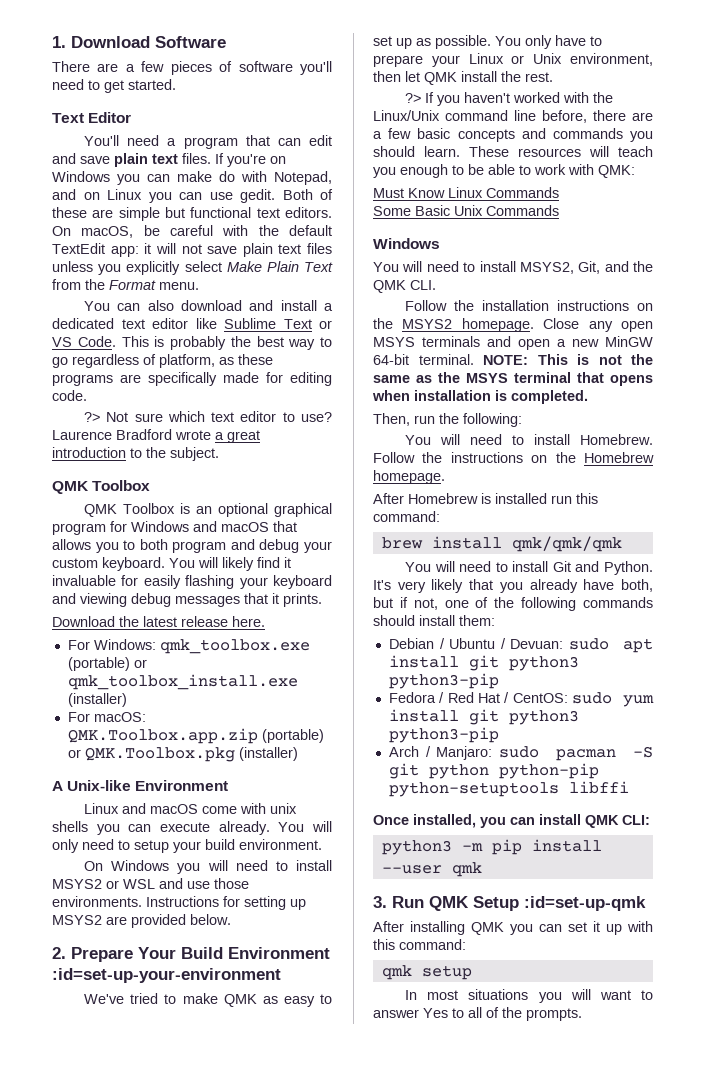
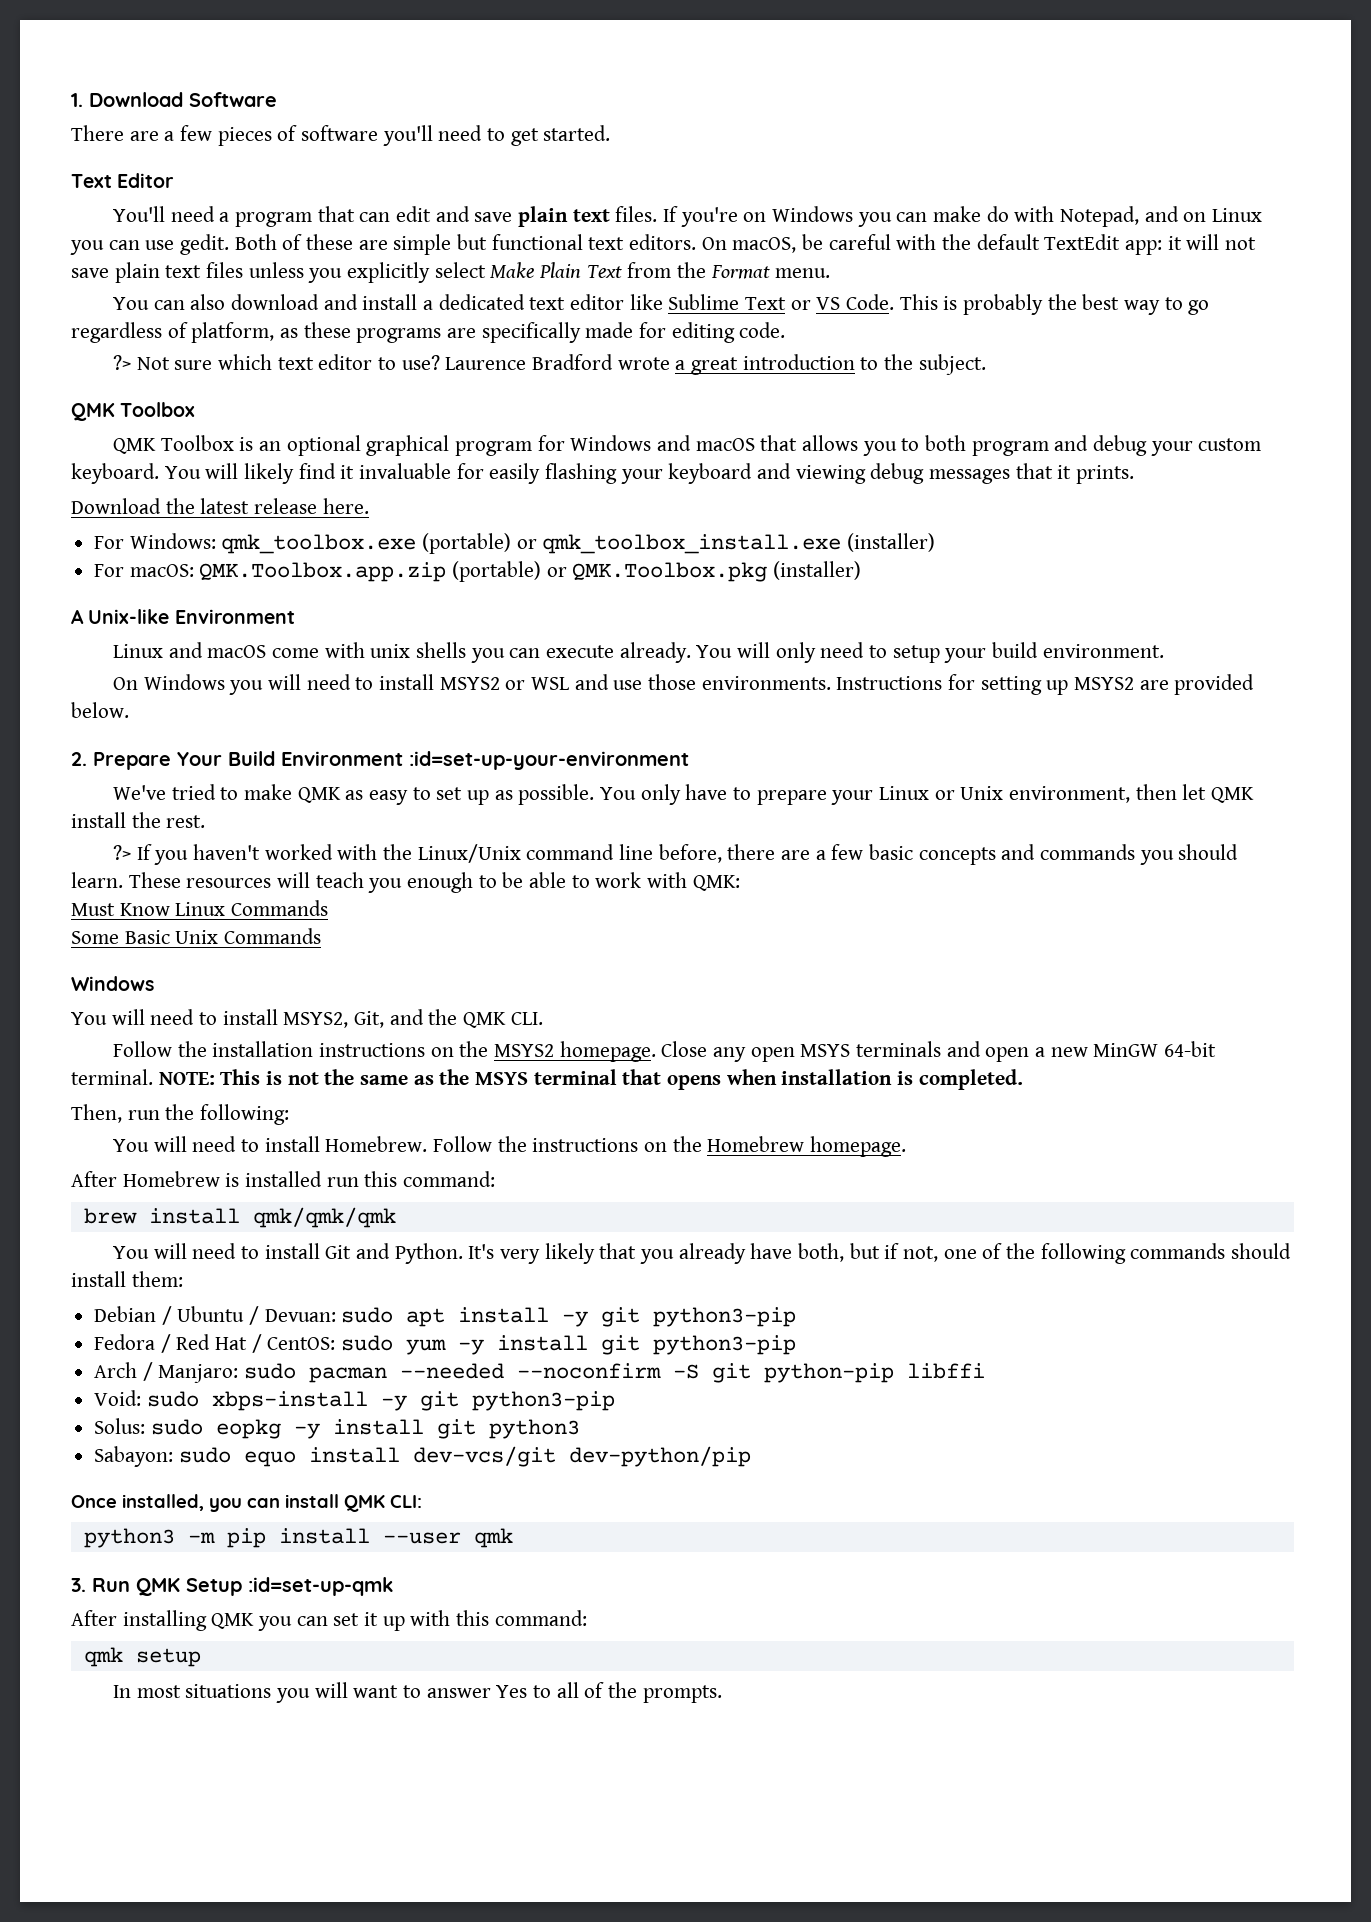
[468,655,579,671] git python3 -> [562,1307,641,1327] -y git
[388,709,579,725] install git python3 -> [458,1335,641,1355] -y install git
[633,746,653,758] [388,763,599,779] [388,781,629,797] -S git python python-pip python-setuptools libffi -> [400,1363,986,1383] [94,1390,615,1411] [94,1418,580,1439] [94,1446,751,1467] --needed --noconfirm -S git python-pip libffi // Void: sudo xbps-install -y git python3-pip // Solus: sudo eopkg -y install git python3 // Sabayon: sudo equo install dev-vcs/git dev-python/pip

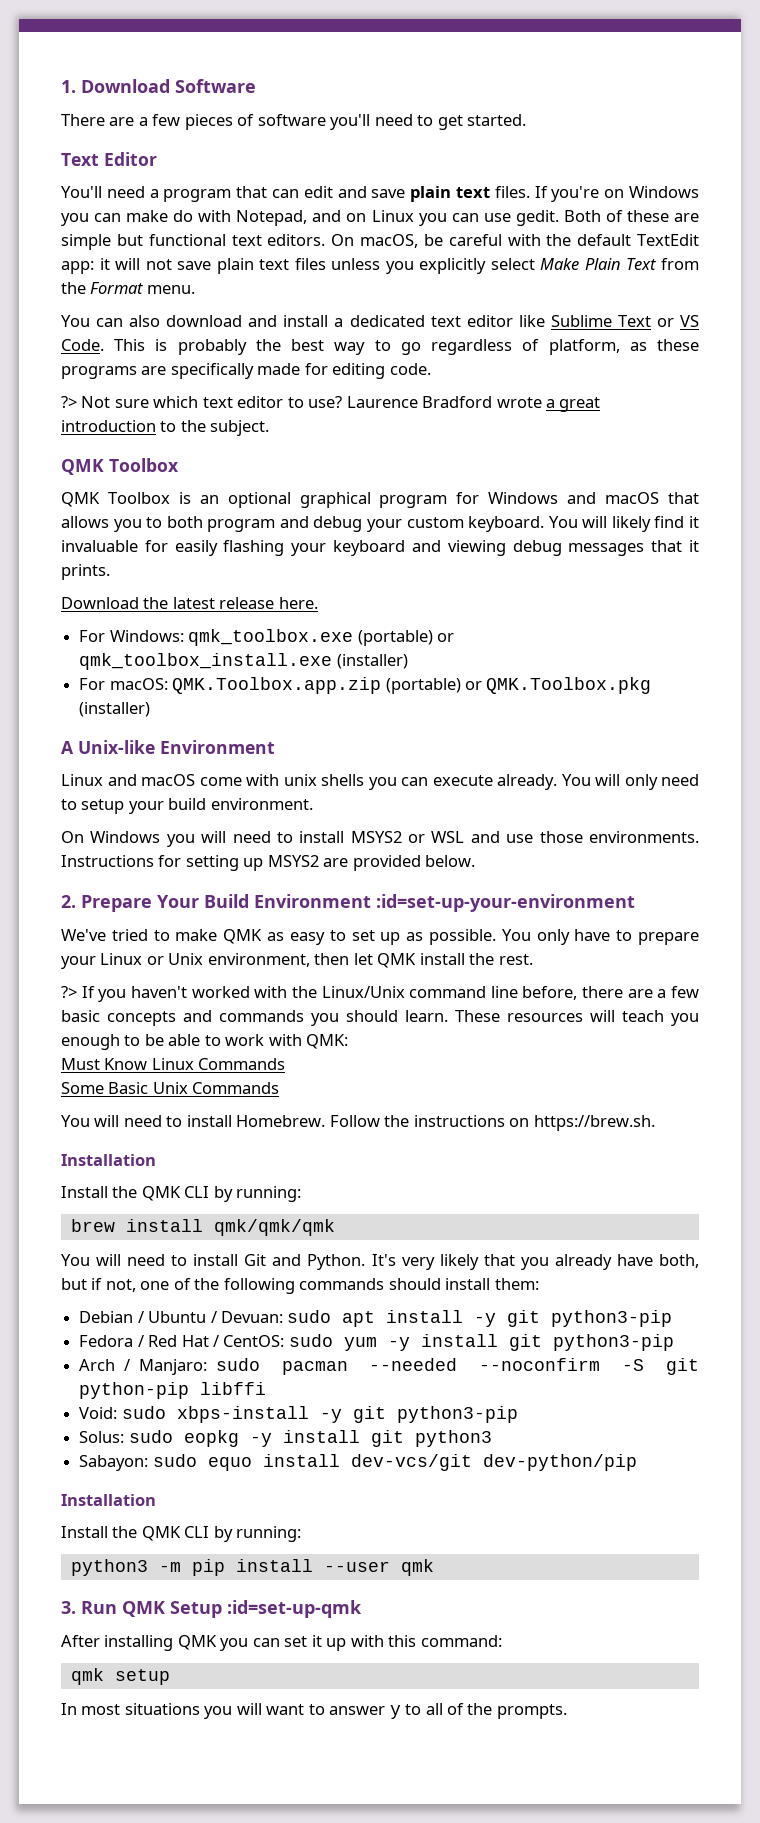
[71,976,154,991] [71,1009,543,1028] [112,1041,1216,1062] [71,1069,1023,1090] [71,1104,290,1125] // Windows // You will need to install MSYS2, Git, and the QMK CLI. // Follow the installation instructions on the MSYS2 homepage. Close any open MSYS terminals and open a new MinGW 64-bit terminal. NOTE: This is not the same as the MSYS terminal that opens when installation is completed. // Then, run the following: -> (280, 1088) none
[672,1136,906,1157] [71,1171,496,1187] the Homebrew homepage. // After Homebrew is installed run this command: -> [533,1115,655,1131] [61,1154,156,1166] [61,1186,302,1202] https://brew.sh. // Installation // Install the QMK CLI by running:
[71,1494,422,1512] Once installed, you can install QMK CLI: -> [61,1494,156,1506] [61,1526,302,1542] Installation // Install the QMK CLI by running:
[496,1685,528,1698] Yes -> [389,1705,401,1719] y

